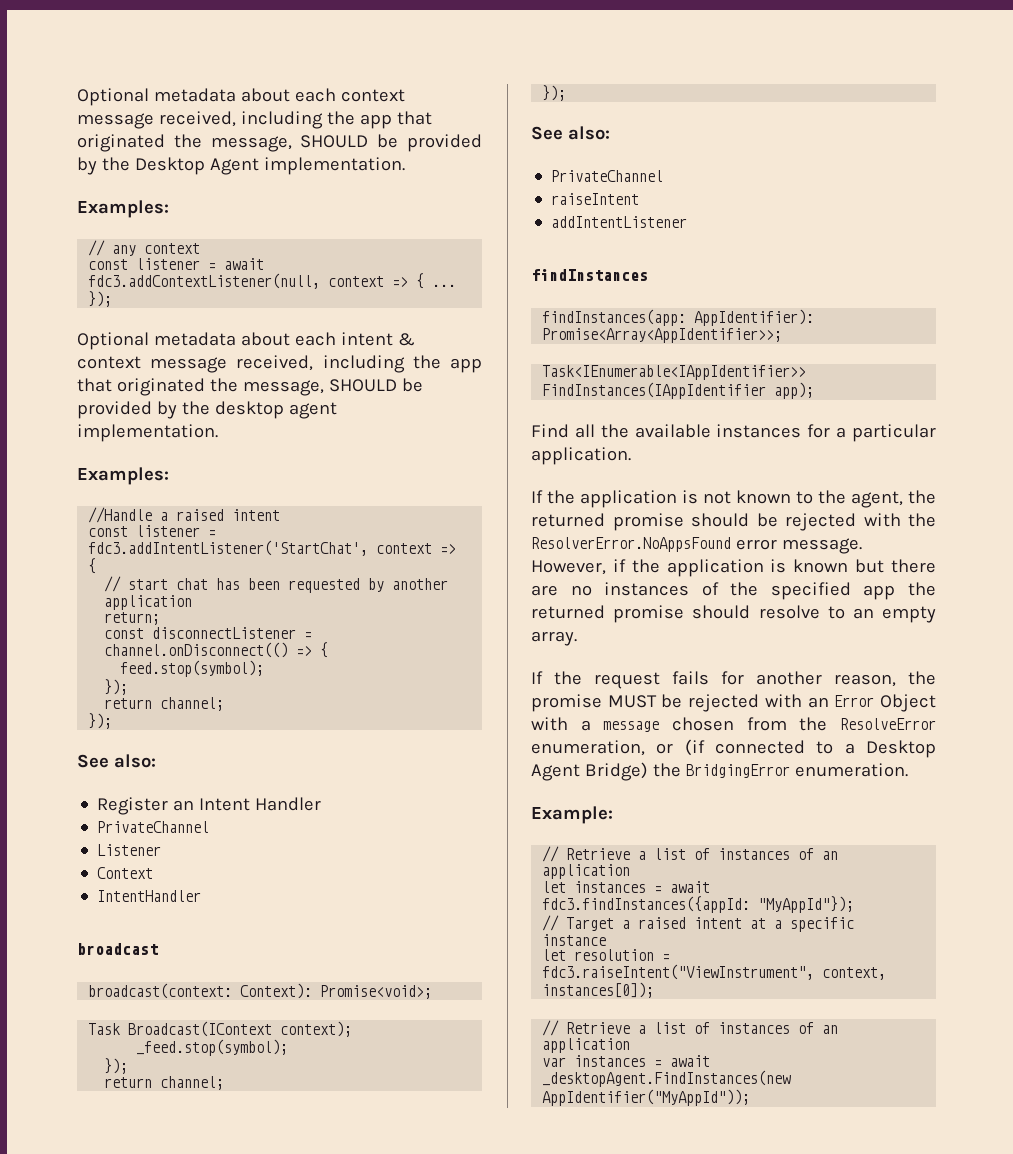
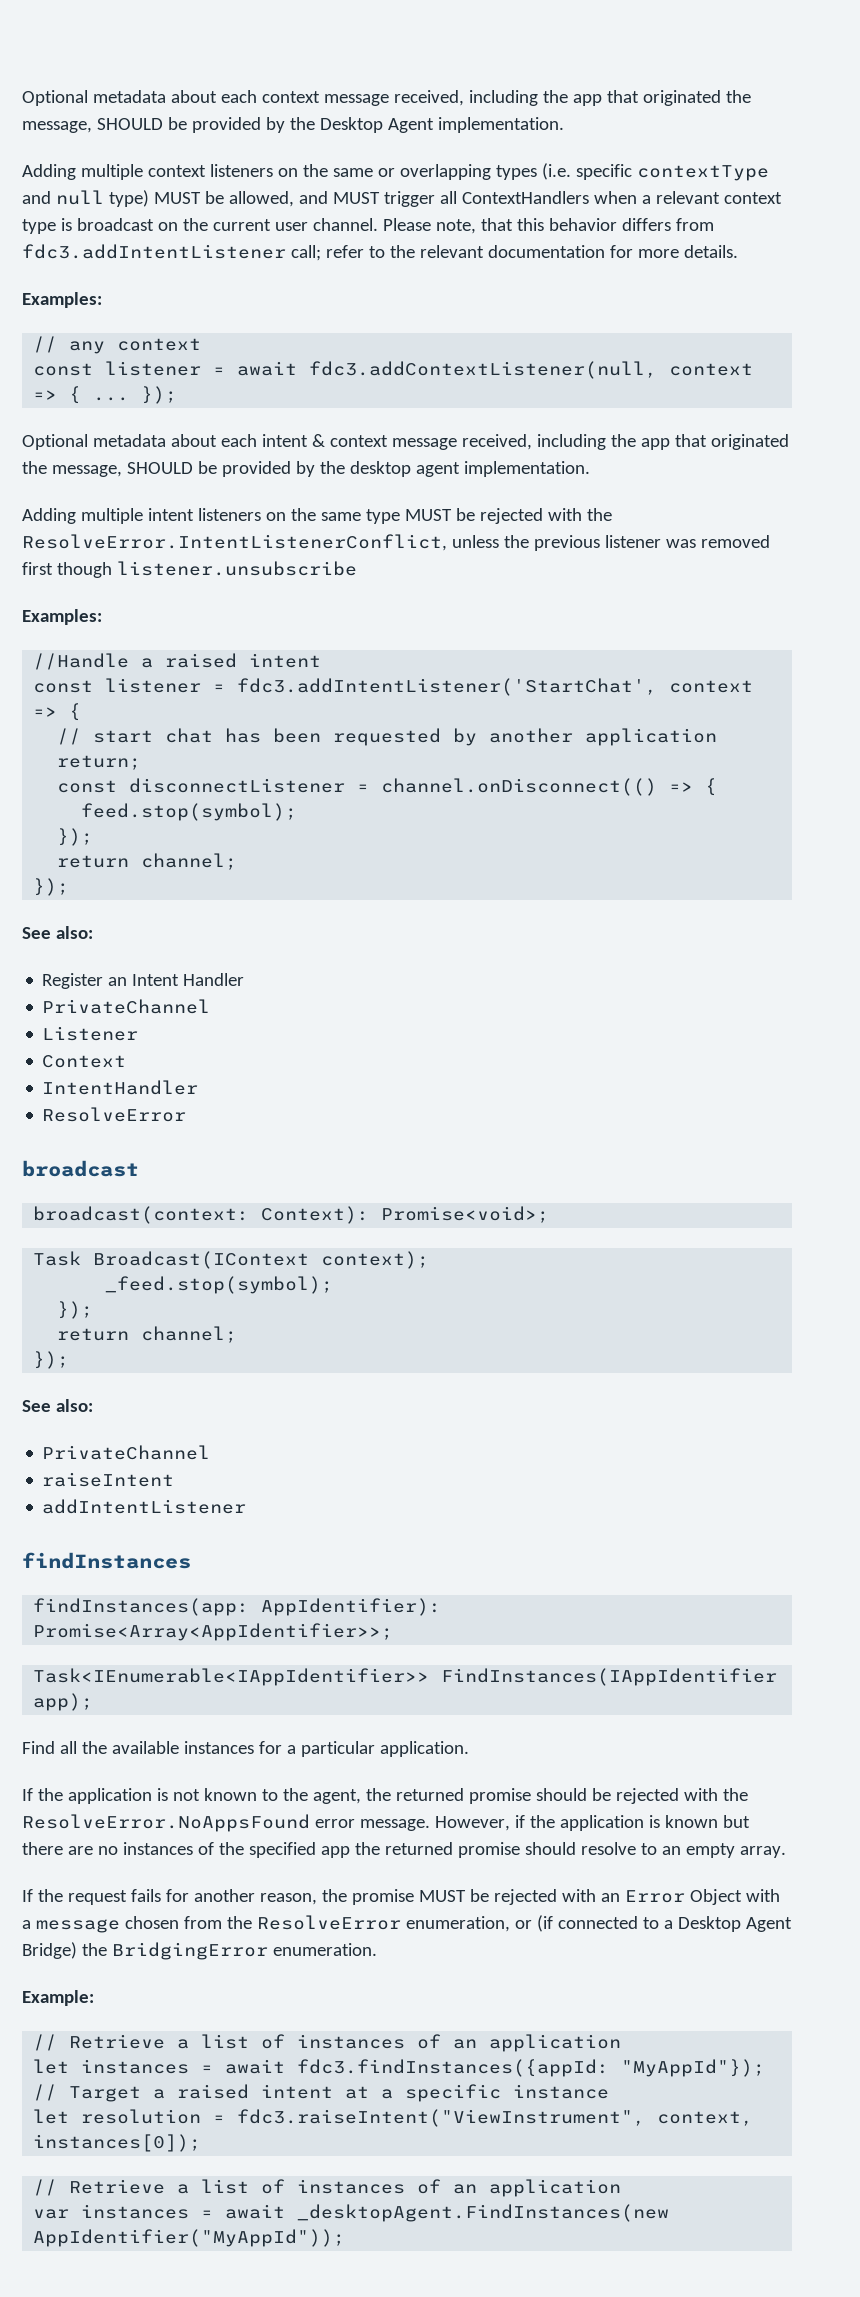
(405, 166) none -> [22,163,769,181] [22,190,782,207] [22,218,714,234] [22,244,738,261] // Adding multiple context listeners on the same or overlapping types (i.e. specific contextType and null type) MUST be allowed, and MUST trigger all ContextHandlers when a relevant context type is broadcast on the current user channel. Please note, that this behavior differs from fdc3.addIntentListener call; refer to the relevant documentation for more details.
(218, 433) none -> [22,508,612,524] [22,534,770,551] [22,561,357,578] // Adding multiple intent listeners on the same type MUST be rejected with the ResolveError.IntentListenerConflict, unless the previous listener was removed first though listener.unsubscribe
(202, 896) none -> [42,1107,187,1122] // ResolveError
[531,537,731,552] ResolverError.NoAppsFound -> [22,1814,310,1832] ResolveError.NoAppsFound

